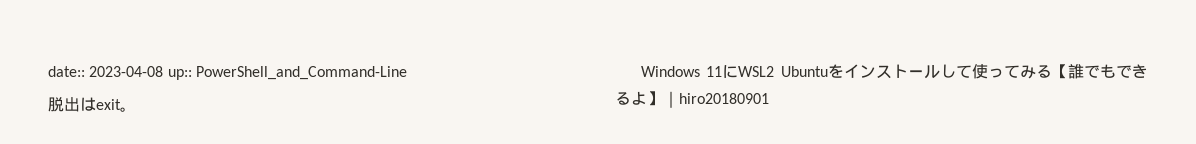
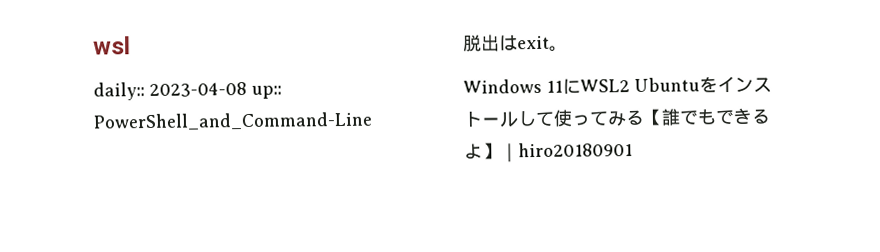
[48,66,85,77] date:: -> [93,36,131,55] [93,82,145,101] wsl // daily::

